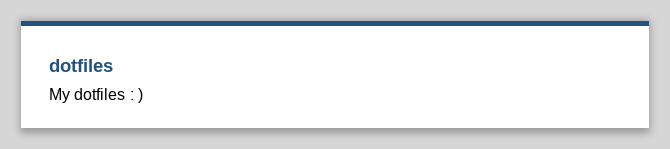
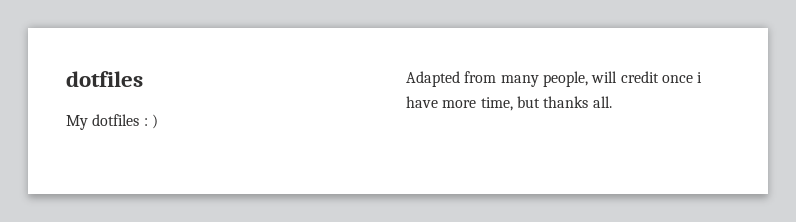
(143, 95) none -> [406,71,703,87] [406,96,612,111] // Adapted from many people, will credit once i have more time, but thanks all.

